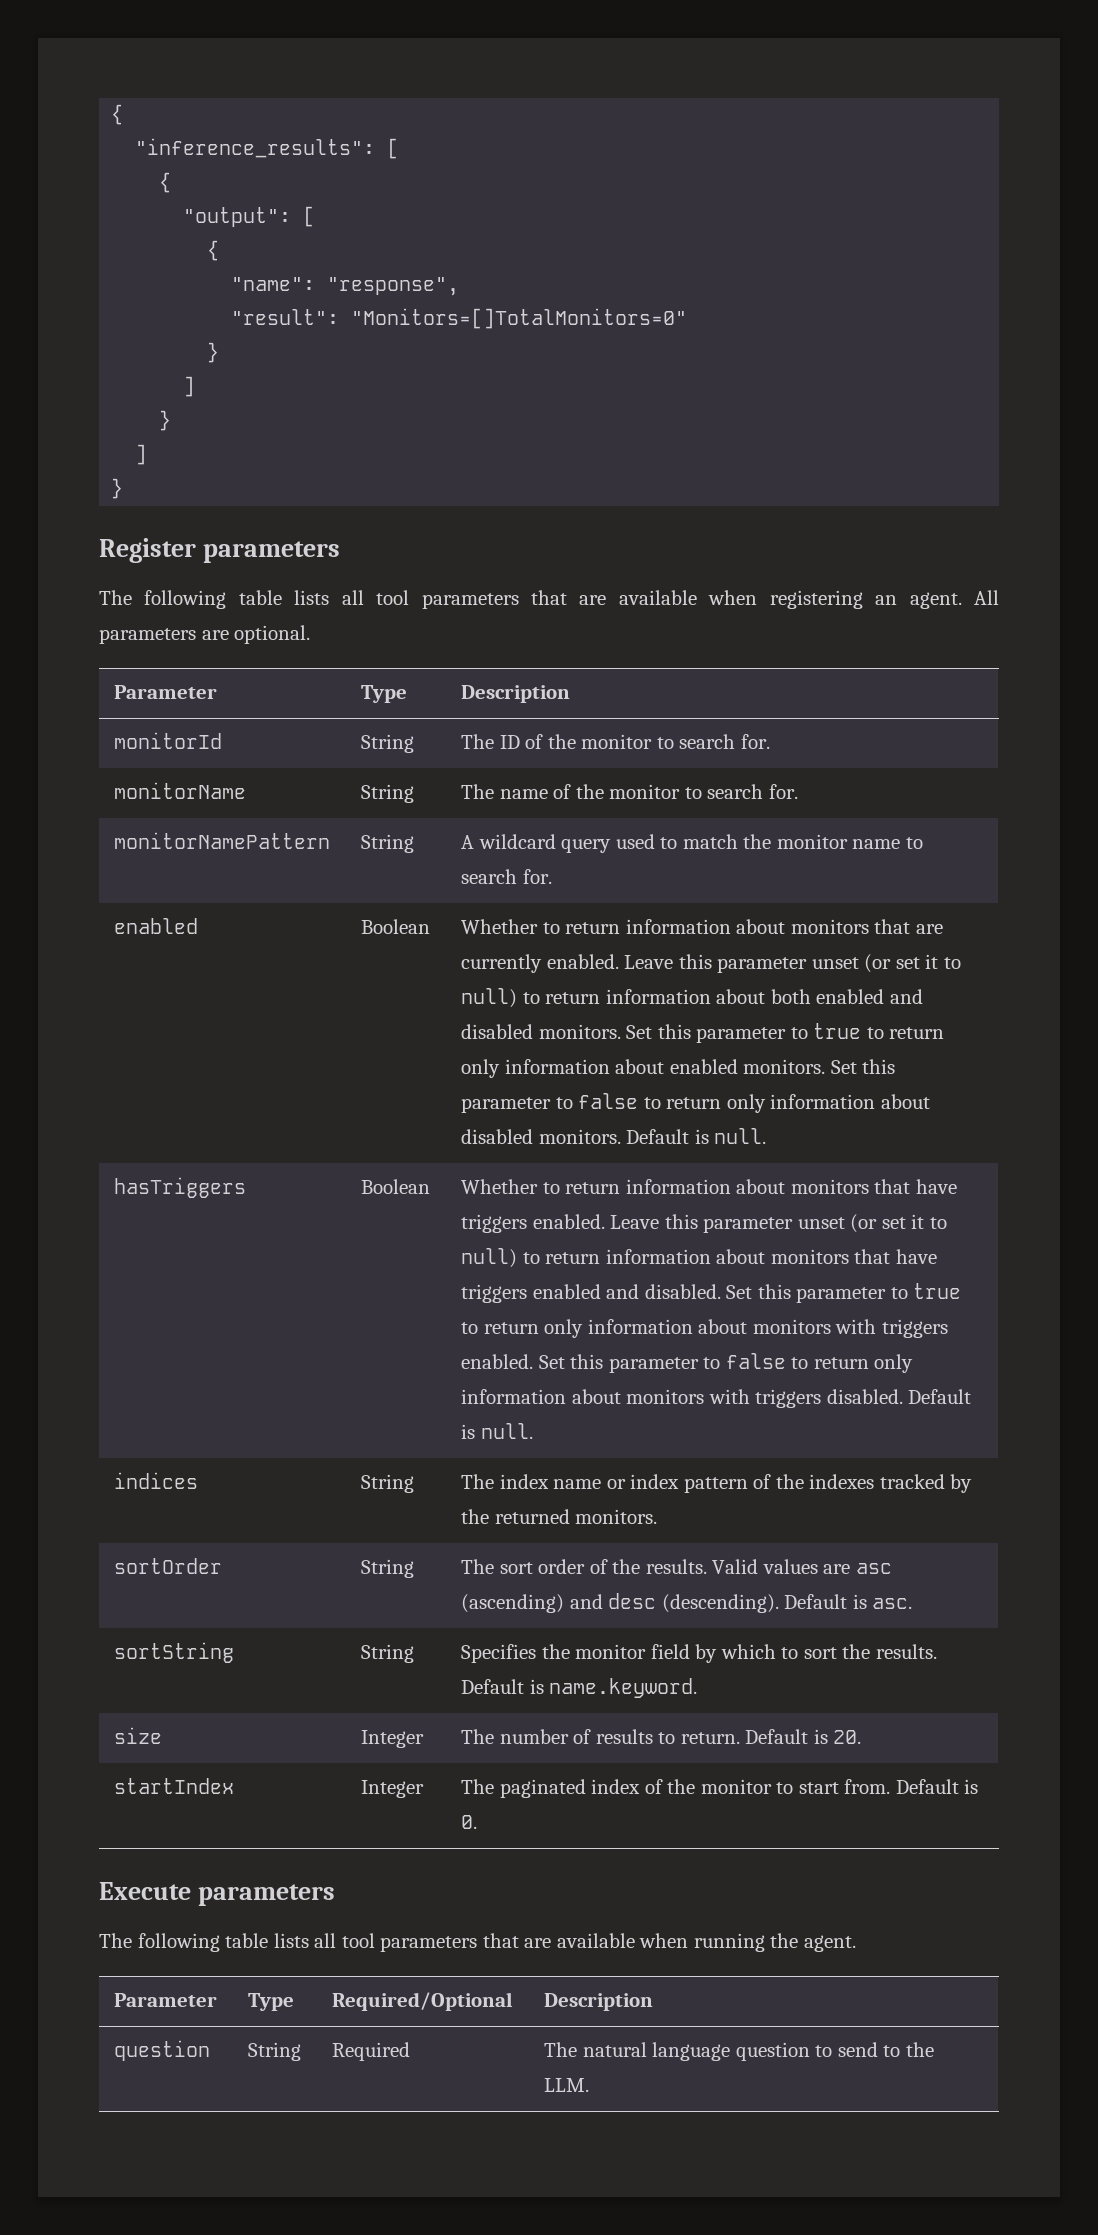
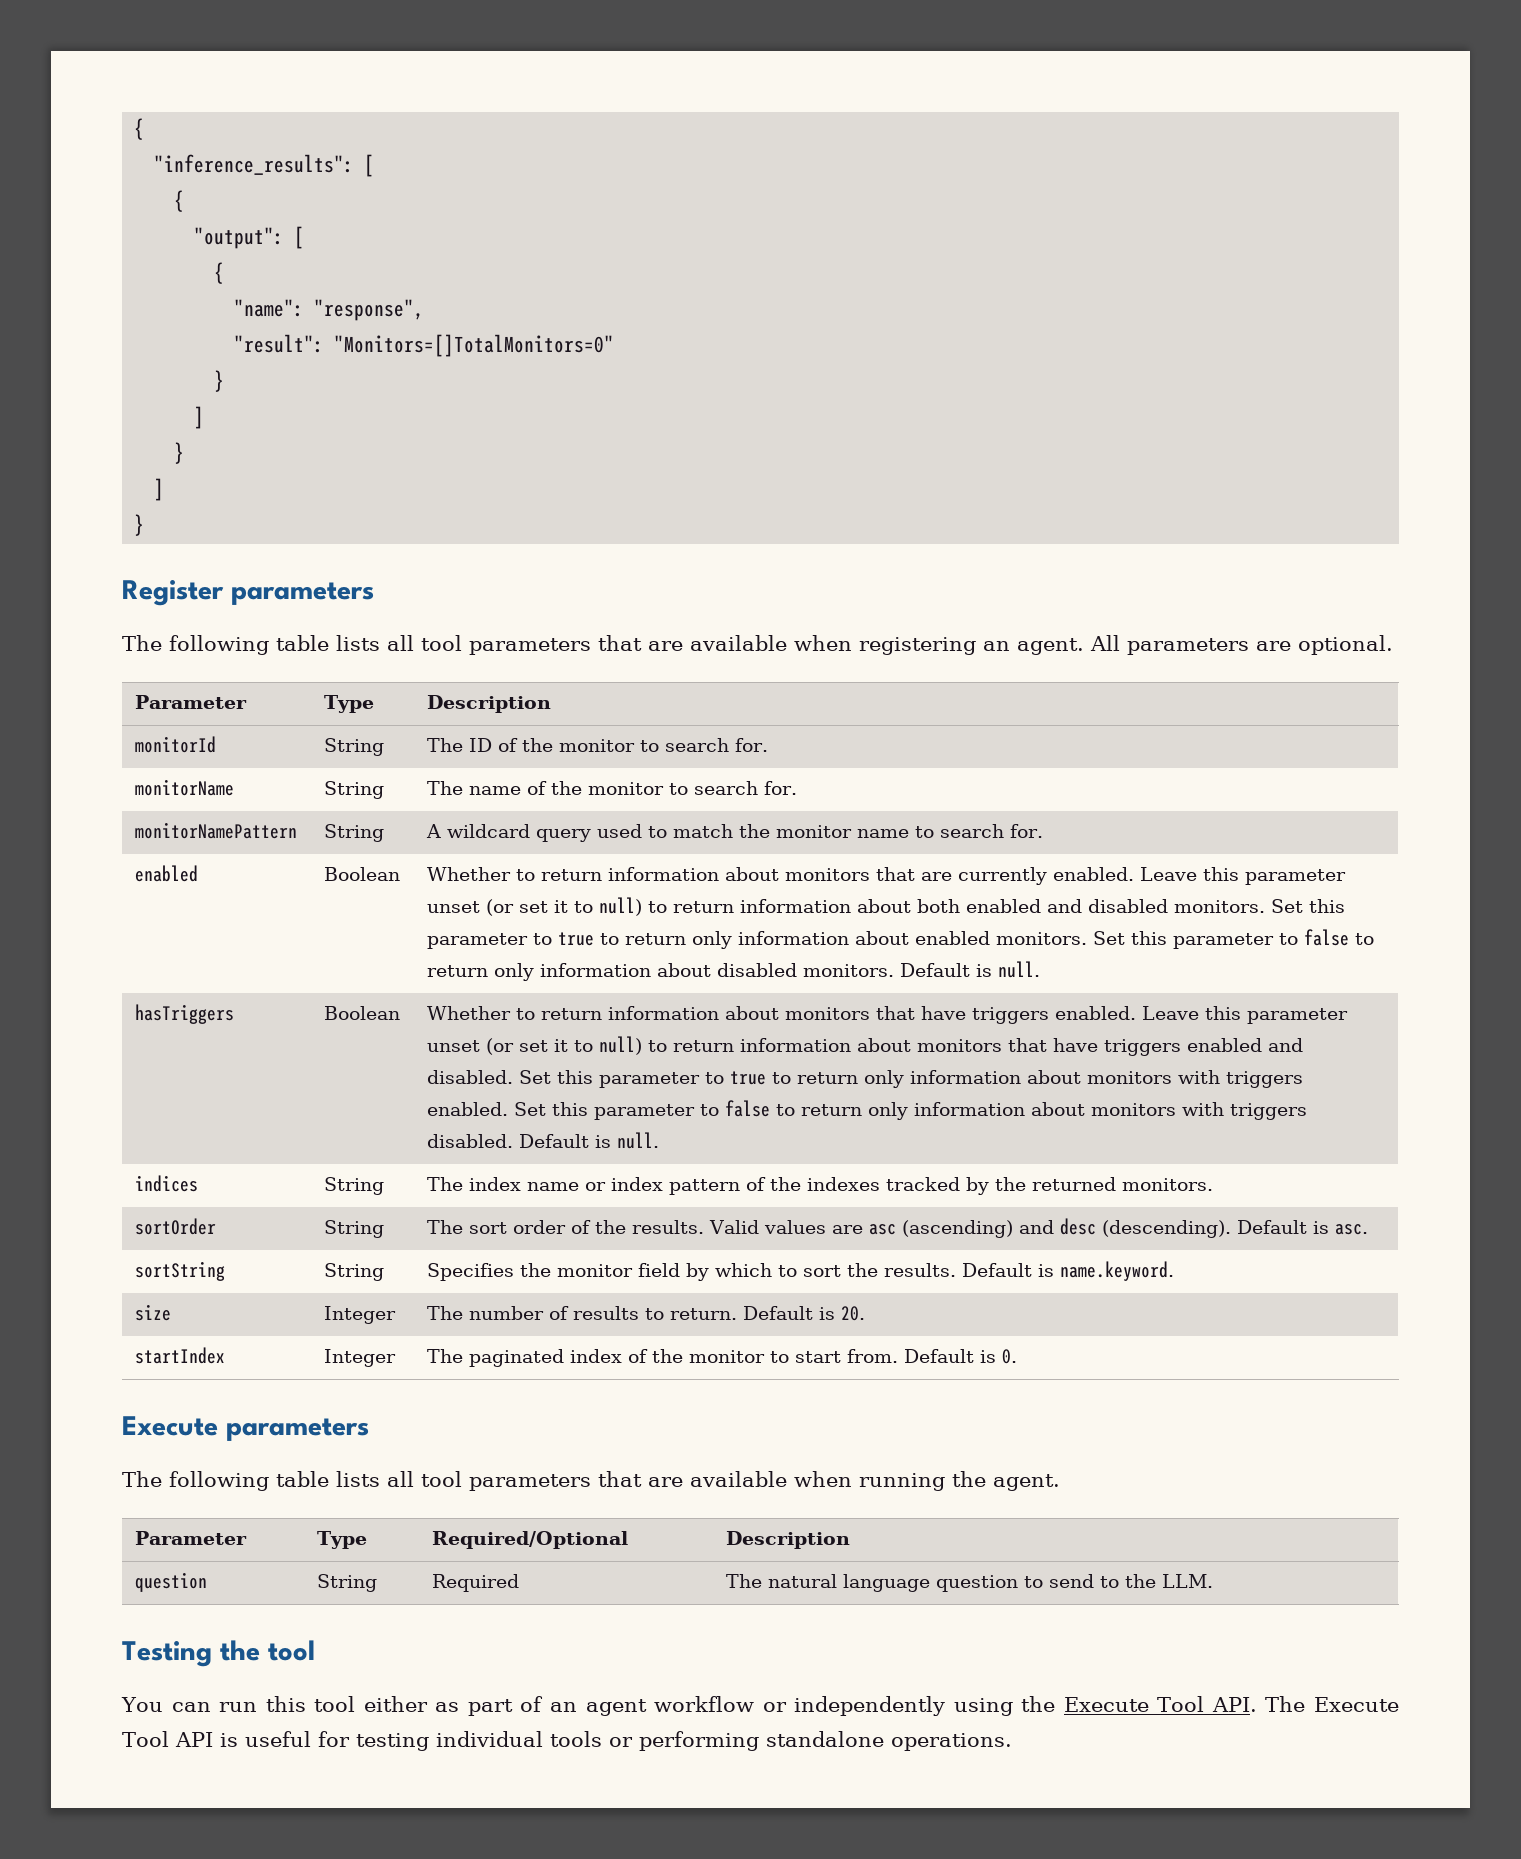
(590, 2085) none -> [122,1640,315,1667] [121,1696,1400,1716] [122,1731,1012,1751] // Testing the tool // You can run this tool either as part of an agent workflow or independently using the Execute Tool API. The Execute Tool API is useful for testing individual tools or performing standalone operations.

